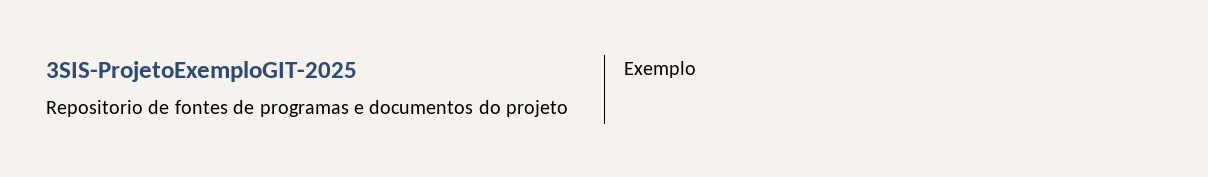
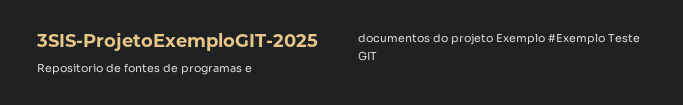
(696, 69) none -> [548,33,640,45] [358,51,377,61] #Exemplo Teste GIT

